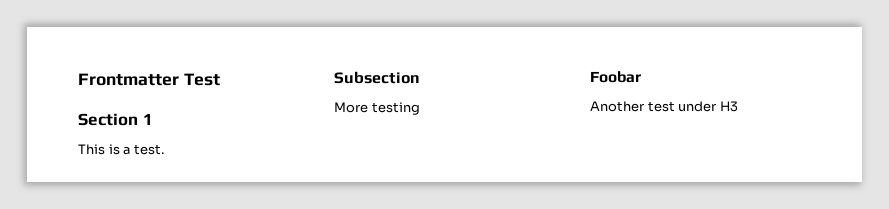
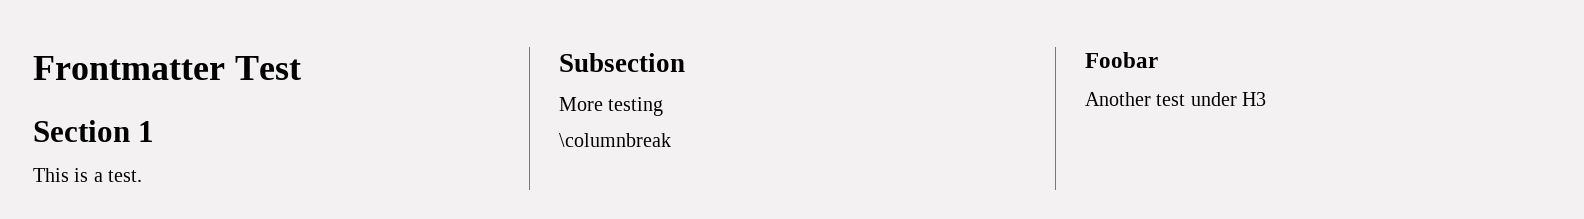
(420, 108) none -> [559,133,671,147] // \columnbreak

